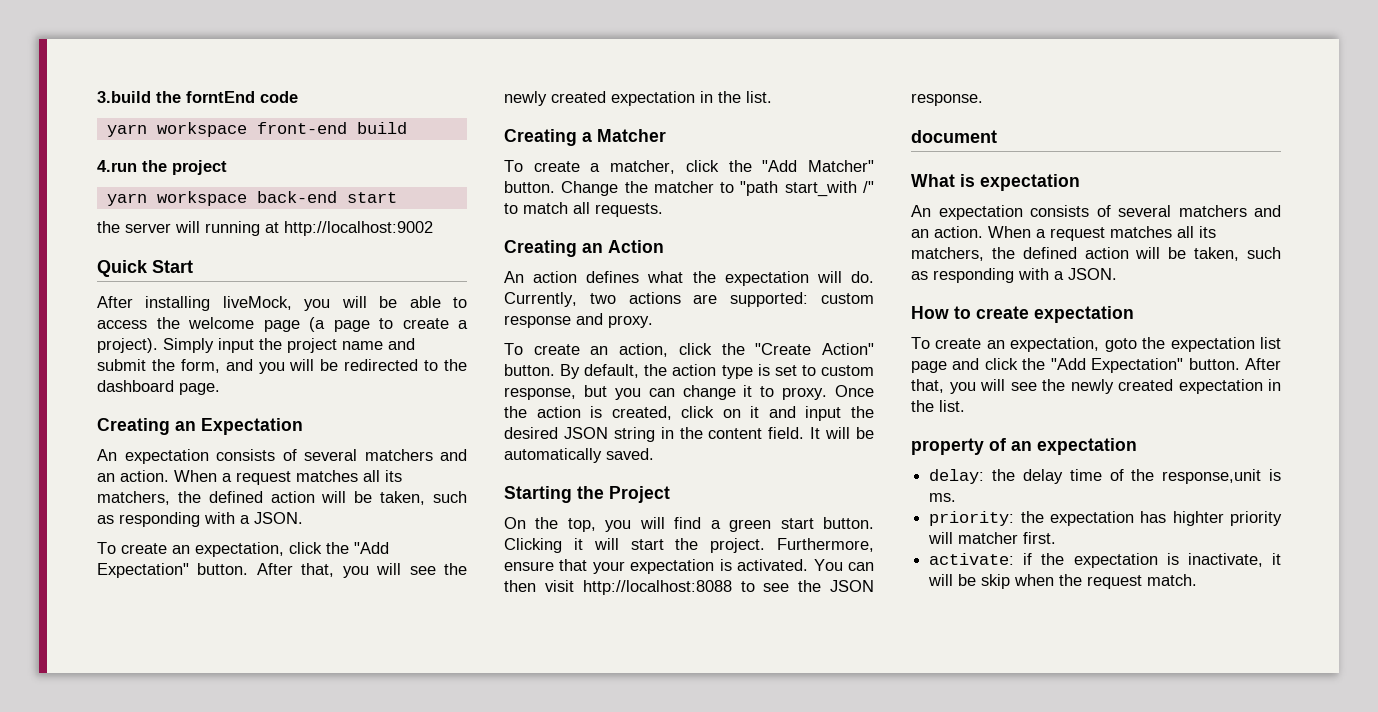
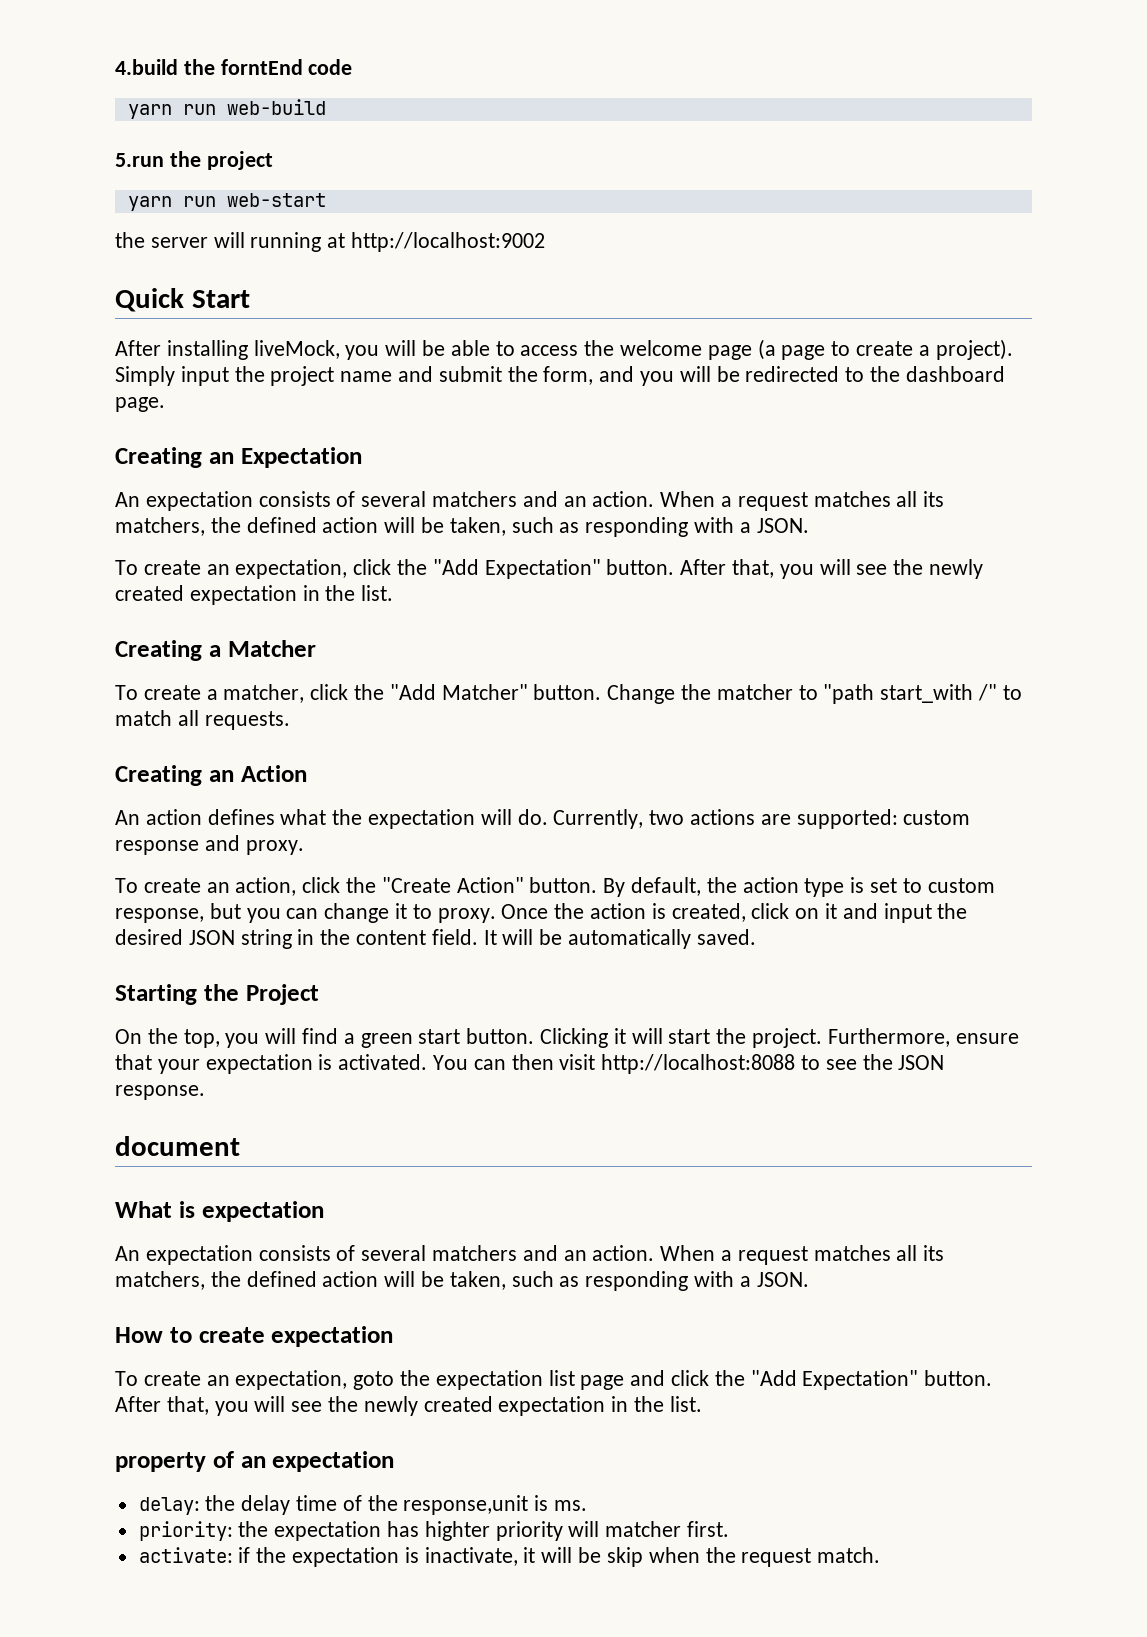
[97,91,151,103] 3.build -> [115,59,178,75] 4.build
[156,122,407,137] [97,160,137,172] workspace front-end build // 4.run -> [182,99,326,115] [115,153,164,167] run web-build // 5.run
[156,191,397,206] workspace back-end start -> [182,193,326,207] run web-start

